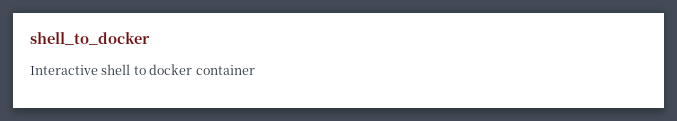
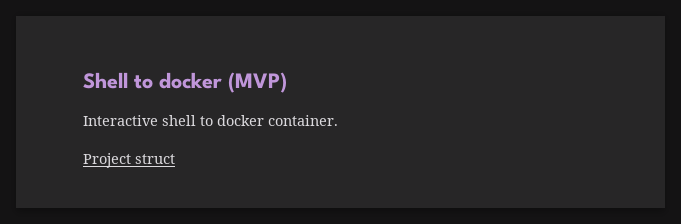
[30,32,150,45] shell_to_docker -> [83,72,287,93] Shell to docker (MVP)
[195,65,255,75] container -> [268,115,338,126] [83,153,175,168] container. // Project struct

